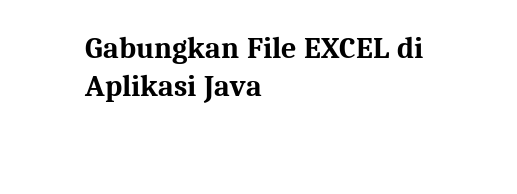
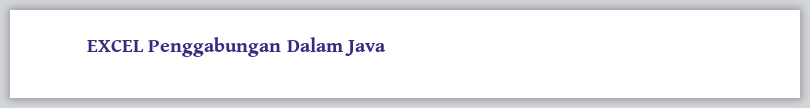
[85,36,423,64] [84,74,196,102] Gabungkan File EXCEL di Aplikasi -> [87,37,343,57] EXCEL Penggabungan Dalam

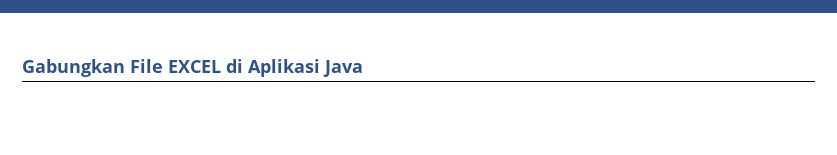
[87,37,343,57] EXCEL Penggabungan Dalam -> [22,59,320,77] Gabungkan File EXCEL di Aplikasi

